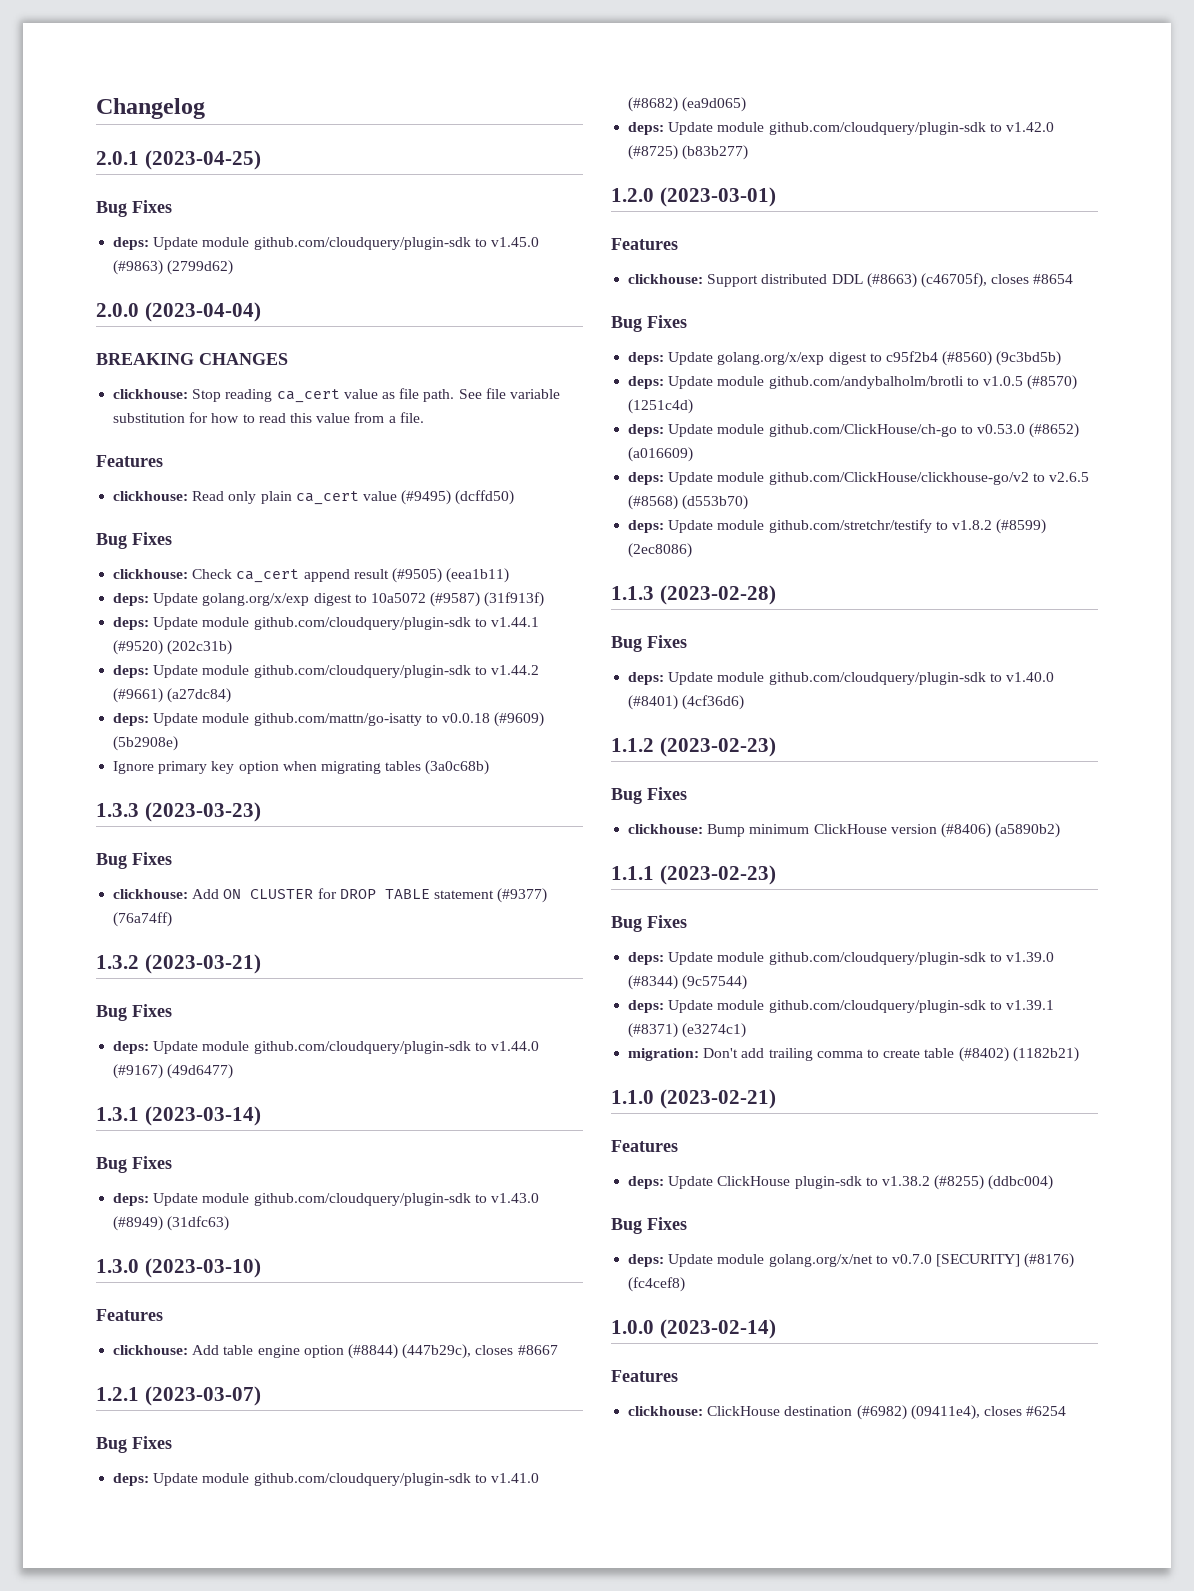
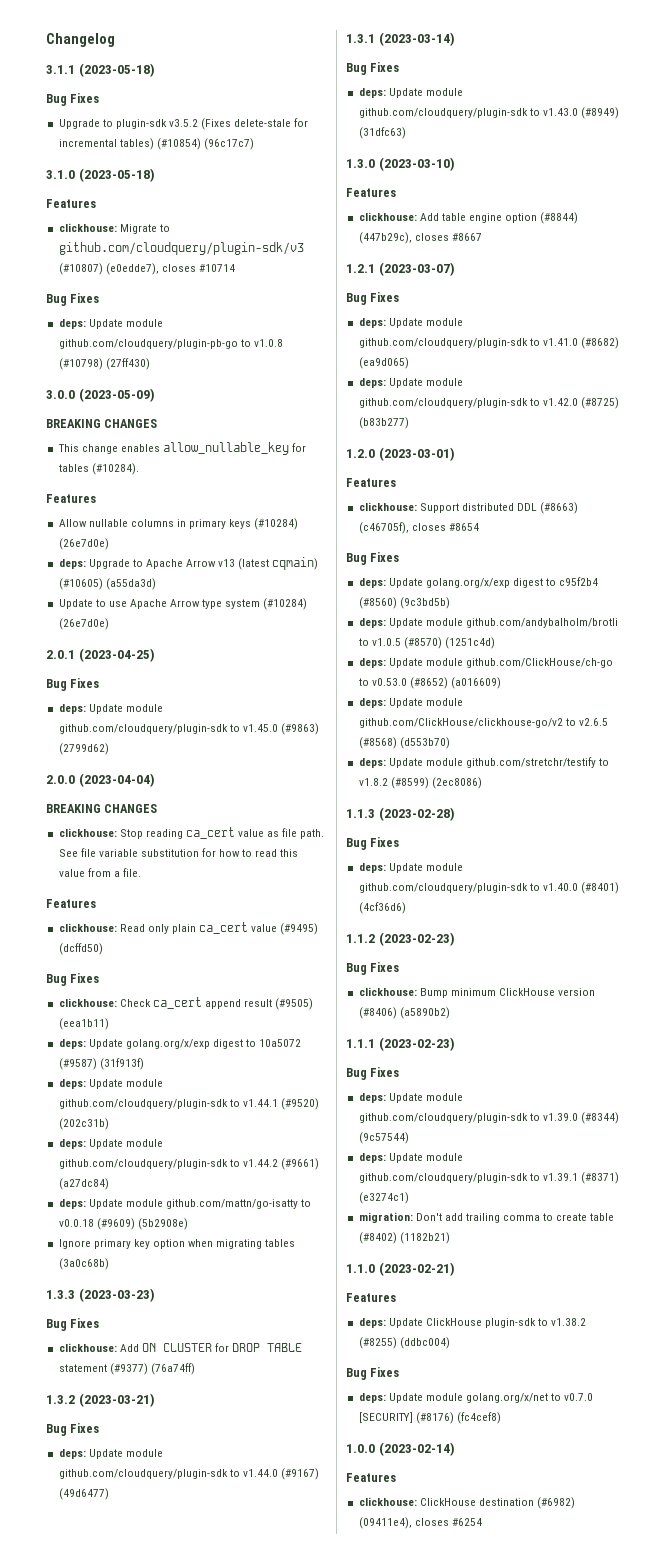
(205, 108) none -> [46,63,155,77] [46,93,100,106] [58,118,309,130] [58,138,254,150] [46,168,155,182] [46,199,96,208] [58,223,170,234] [58,242,304,255] [58,263,235,275] [46,293,100,306] [58,319,163,329] [58,339,283,349] [58,358,150,370] [46,388,155,402] [46,419,158,428] [57,442,307,455] [58,463,139,475] [46,494,96,503] [58,518,299,530] [58,538,109,550] [58,557,319,570] [58,578,156,590] [58,598,308,610] [58,618,109,630] // 3.1.1 (2023-05-18) // Bug Fixes // Upgrade to plugin-sdk v3.5.2 (Fixes delete-stale for incremental tables) (#10854) (96c17c7) // 3.1.0 (2023-05-18) // Features // clickhouse: Migrate to github.com/cloudquery/plugin-sdk/v3 (#10807) (e0edde7), closes #10714 // Bug Fixes // deps: Update module github.com/cloudquery/plugin-pb-go to v1.0.8 (#10798) (27ff430) // 3.0.0 (2023-05-09) // BREAKING CHANGES // This change enables allow_nullable_key for tables (#10284). // Features // Allow nullable columns in primary keys (#10284) (26e7d0e) // deps: Upgrade to Apache Arrow v13 (latest cqmain) (#10605) (a55da3d) // Update to use Apache Arrow type system (#10284) (26e7d0e)

